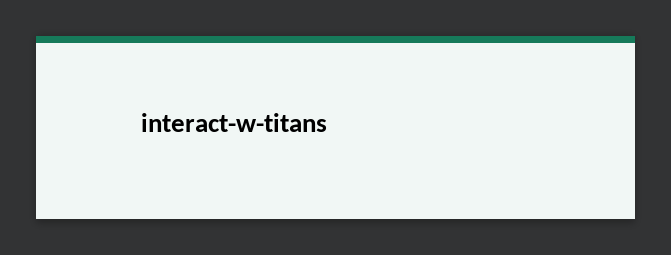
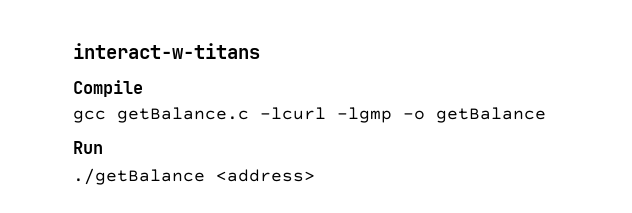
(327, 122) none -> [73,80,143,97] [73,107,546,123] [73,141,103,154] [73,168,315,185] // Compile // gcc getBalance.c -lcurl -lgmp -o getBalance // Run // ./getBalance <address>

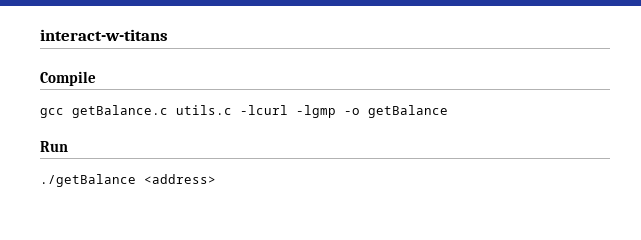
(249, 115) none -> [176,105,232,115] utils.c

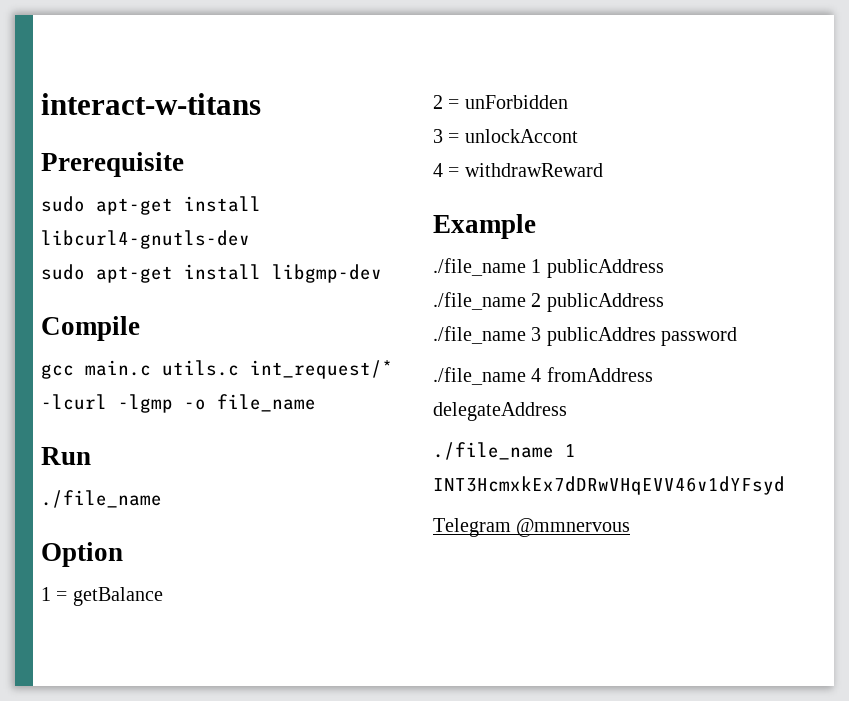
(168, 35) none -> [41,152,184,177] [41,196,261,215] [41,230,250,249] [41,264,382,283] // Prerequisite // sudo apt-get install libcurl4-gnutls-dev // sudo apt-get install libgmp-dev
[72,105,232,118] getBalance.c utils.c -> [85,360,393,379] main.c utils.c int_request/*
[368,105,448,118] getBalance -> [217,394,316,412] file_name
[40,174,216,187] ./getBalance <address> -> [41,490,162,508] [41,542,123,567] [41,587,163,606] [433,95,568,109] [433,129,578,143] [433,163,603,177] [433,214,536,239] [433,258,664,278] [433,292,664,312] [433,326,738,346] [433,367,653,385] [433,402,567,421] [433,442,576,460] [433,476,785,495] [433,518,631,537] ./file_name // Option // 1 = getBalance // 2 = unForbidden // 3 = unlockAccont // 4 = withdrawReward // Example // ./file_name 1 publicAddress // ./file_name 2 publicAddress // ./file_name 3 publicAddres password // ./file_name 4 fromAddress delegateAddress // ./file_name 1 INT3HcmxkEx7dDRwVHqEVV46v1dYFsyd // Telegram @mmnervous

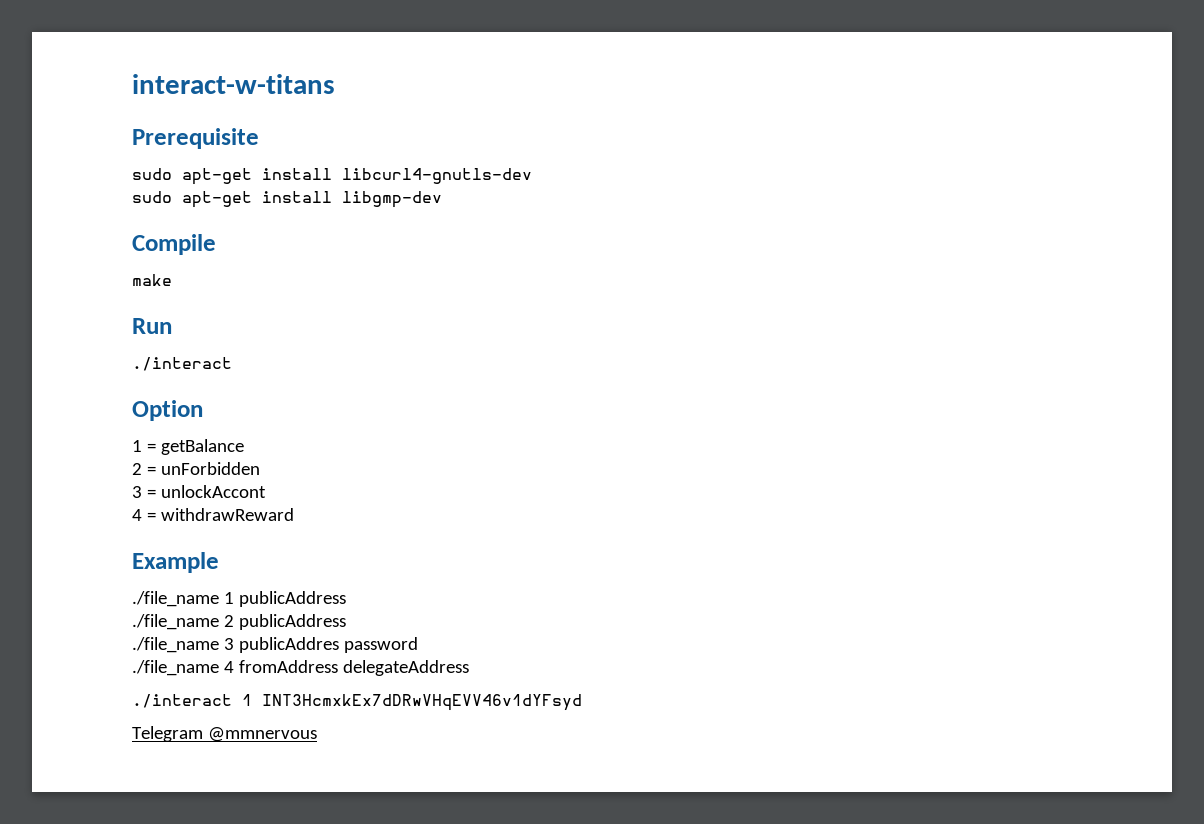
[41,360,393,379] [41,394,316,413] gcc main.c utils.c int_request/* -lcurl -lgmp -o file_name -> [132,274,172,286] make
[41,490,162,508] ./file_name -> [132,357,232,371] ./interact
[433,442,554,460] ./file_name -> [132,694,232,708] ./interact

